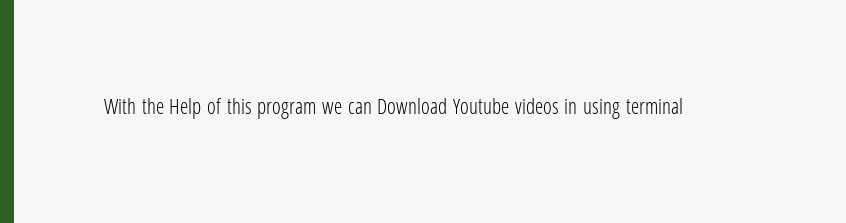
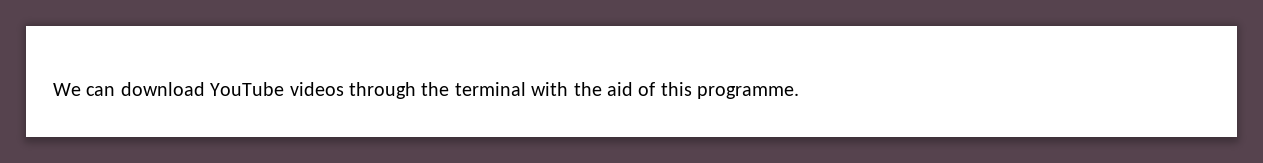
[104,98,683,119] With the Help of this program we can Download Youtube videos in using terminal -> [53,82,800,99] We can download YouTube videos through the terminal with the aid of this programme.

